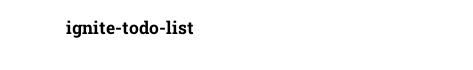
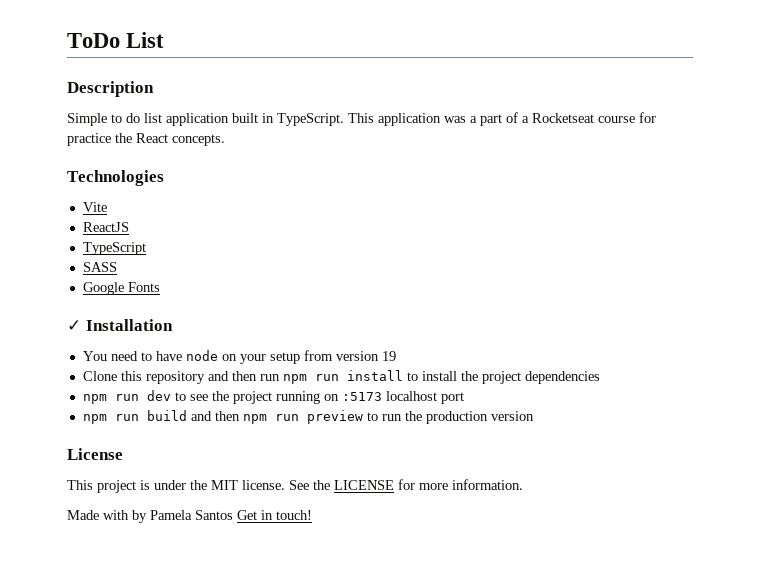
[66,20,194,38] ignite-todo-list -> [67,32,165,48] [67,81,154,97] [67,112,656,126] [67,133,225,146] [67,170,164,186] [82,202,107,212] [82,222,129,232] [82,242,146,255] [82,262,117,272] [82,282,160,295] [67,319,173,331] [82,350,396,364] [82,370,600,384] [82,390,464,404] [82,410,534,424] [67,448,123,460] [67,479,523,493] [67,510,312,523] ToDo List // Description // Simple to do list application built in TypeScript. This application was a part of a Rocketseat course for practice the React concepts. // Technologies // Vite // ReactJS // TypeScript // SASS // Google Fonts // ✓ Installation // You need to have node on your setup from version 19 // Clone this repository and then run npm run install to install the project dependencies // npm run dev to see the project running on :5173 localhost port // npm run build and then npm run preview to run the production version // License // This project is under the MIT license. See the LICENSE for more information. // Made with by Pamela Santos Get in touch!

